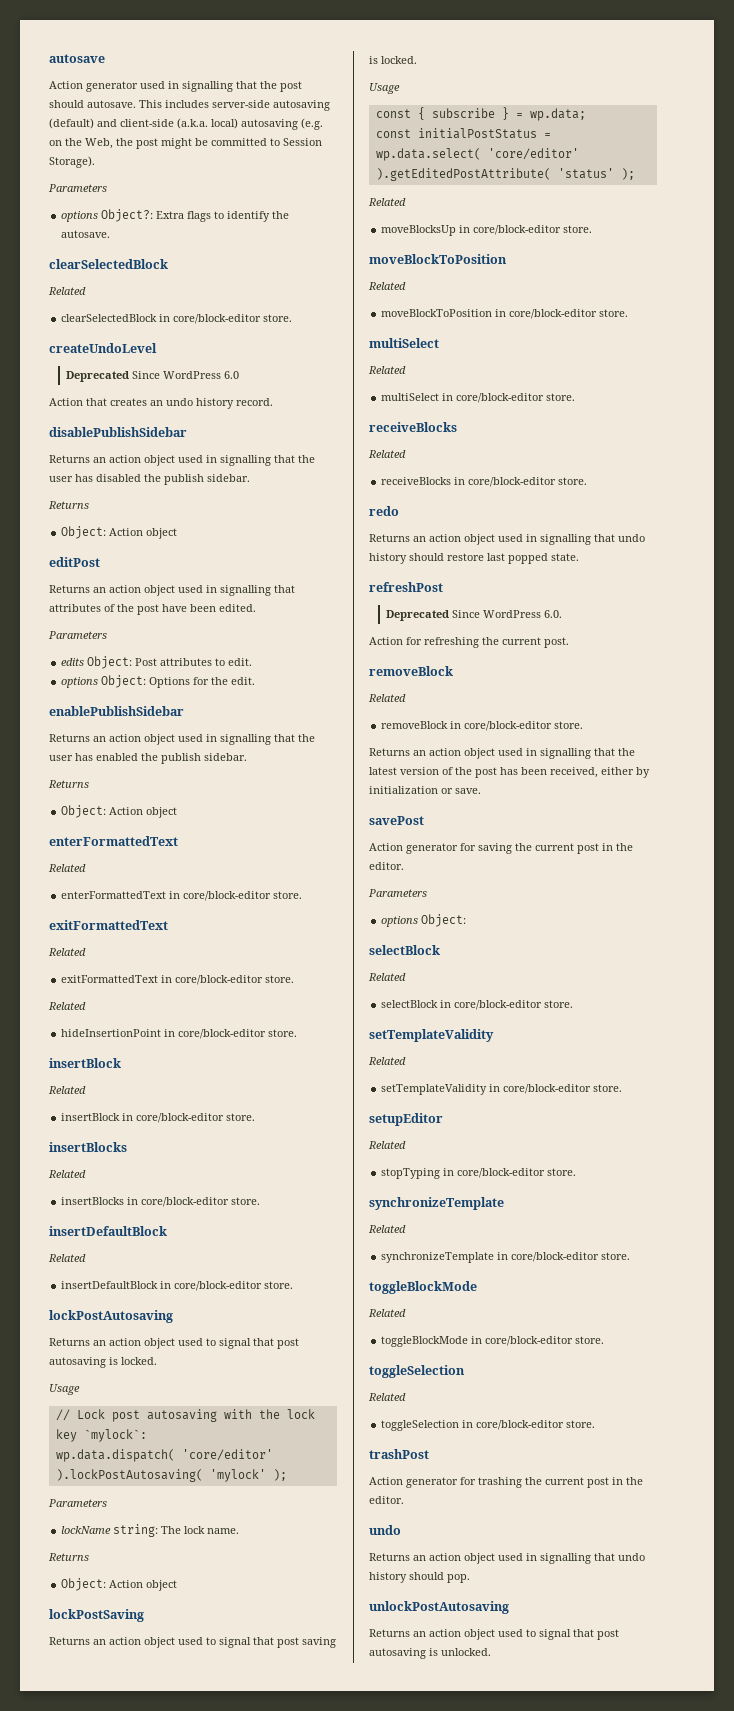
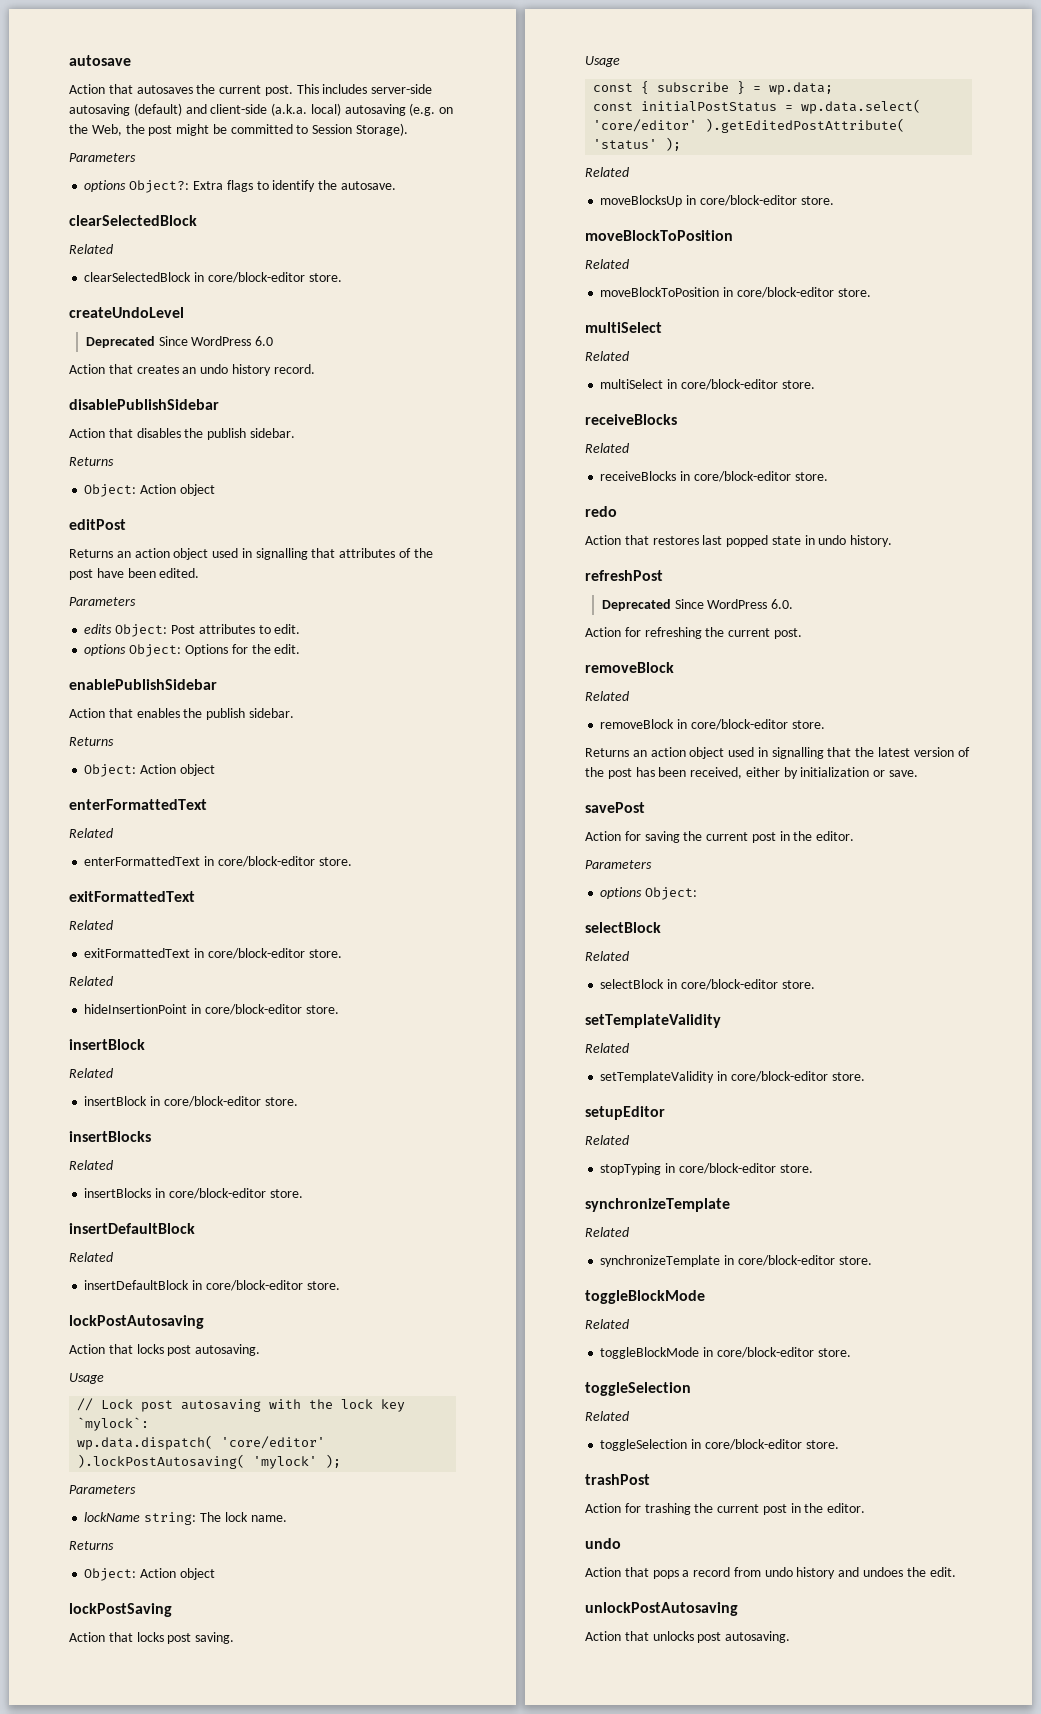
[86,81,302,92] [49,100,136,108] generator used in signalling that the post should autosave. -> [108,84,293,96] that autosaves the current post.
[49,455,315,466] [49,474,141,482] Returns an action object used in signalling that the user has disabled -> [69,428,181,438] Action that disables
[49,734,315,745] [49,753,138,761] Returns an action object used in signalling that the user has enabled -> [69,708,180,718] Action that enables
[49,1338,299,1349] [49,1357,157,1368] Returns an action object used to signal that post autosaving is locked. -> [69,1344,261,1356] Action that locks post autosaving.
[49,1637,336,1648] [369,56,417,64] Returns an action object used to signal that post saving is locked. -> [69,1632,235,1644] Action that locks post saving.
[369,534,645,545] [369,553,579,564] Returns an action object used in signalling that undo history should restore last popped state. -> [585,535,893,547] Action that restores last popped state in undo history.
[406,843,458,854] generator -> (621, 836) none
[406,1477,458,1488] generator -> (621, 1508) none
[369,1553,645,1564] [369,1572,470,1583] [369,1601,509,1614] [369,1629,619,1640] [369,1648,491,1659] Returns an action object used in signalling that undo history should pop. // unlockPostAutosaving // Returns an action object used to signal that post autosaving is unlocked. -> [585,1567,956,1579] [585,1602,738,1616] [585,1631,791,1643] Action that pops a record from undo history and undoes the edit. // unlockPostAutosaving // Action that unlocks post autosaving.

